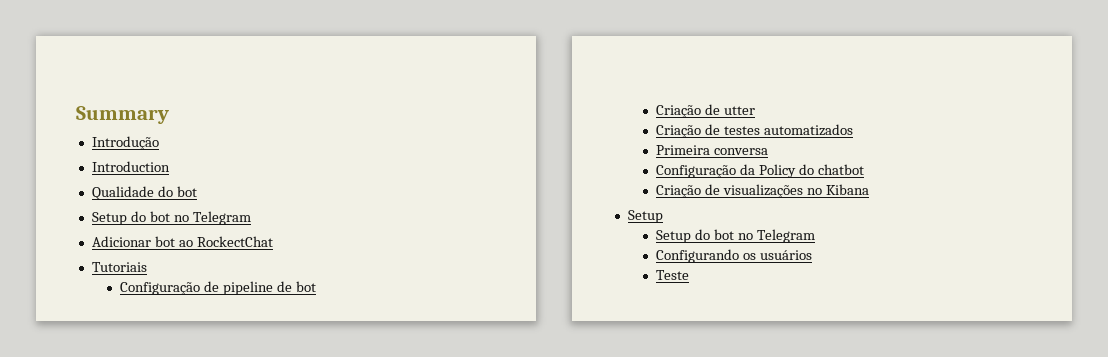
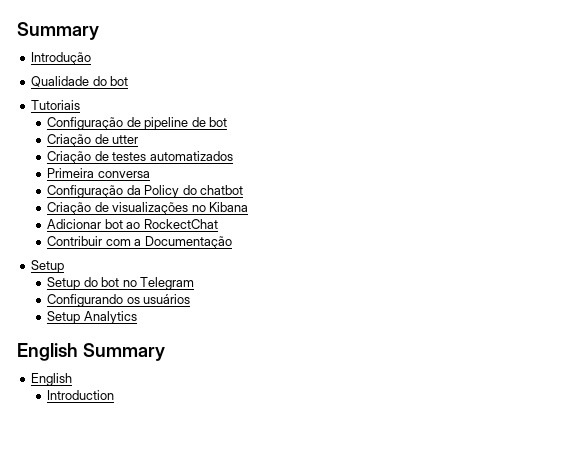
[91,161,170,172] // Introduction -> (92, 58) none
[91,211,251,225] [91,236,273,247] // Setup do bot no Telegram // Adicionar bot ao RockectChat -> (129, 81) none
(869, 189) none -> [47,219,218,229] [47,236,232,249] // Adicionar bot ao RockectChat // Contribuir com a Documentação
[655,270,689,280] Teste -> [47,311,137,324] [17,343,165,361] [31,373,73,386] [47,390,115,400] Setup Analytics // English Summary // English // Introduction

